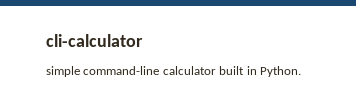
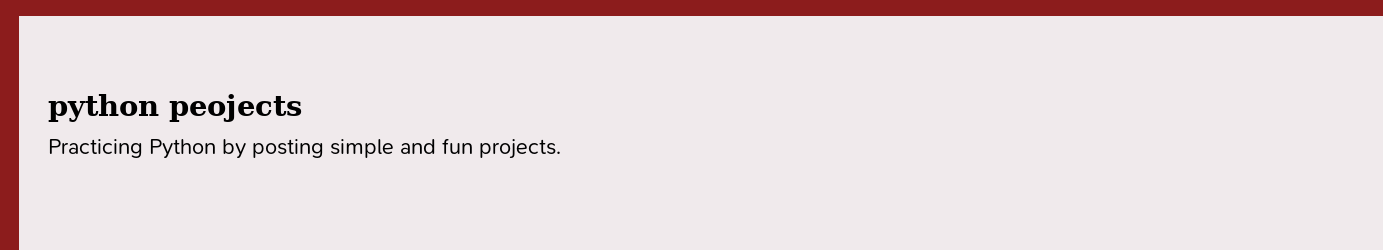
[46,34,143,47] [46,66,301,77] cli-calculator // simple command-line calculator built in Python. -> [48,94,302,122] [48,138,561,159] python peojects // Practicing Python by posting simple and fun projects.

